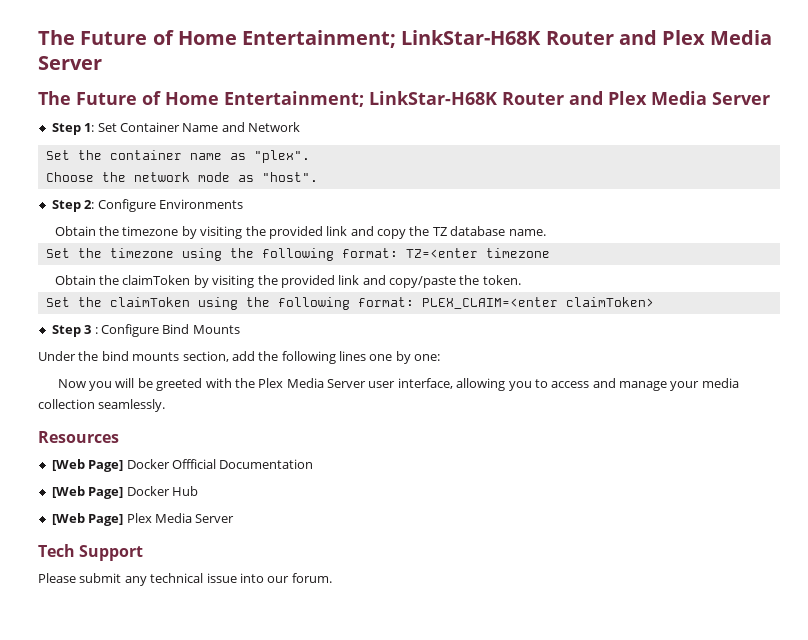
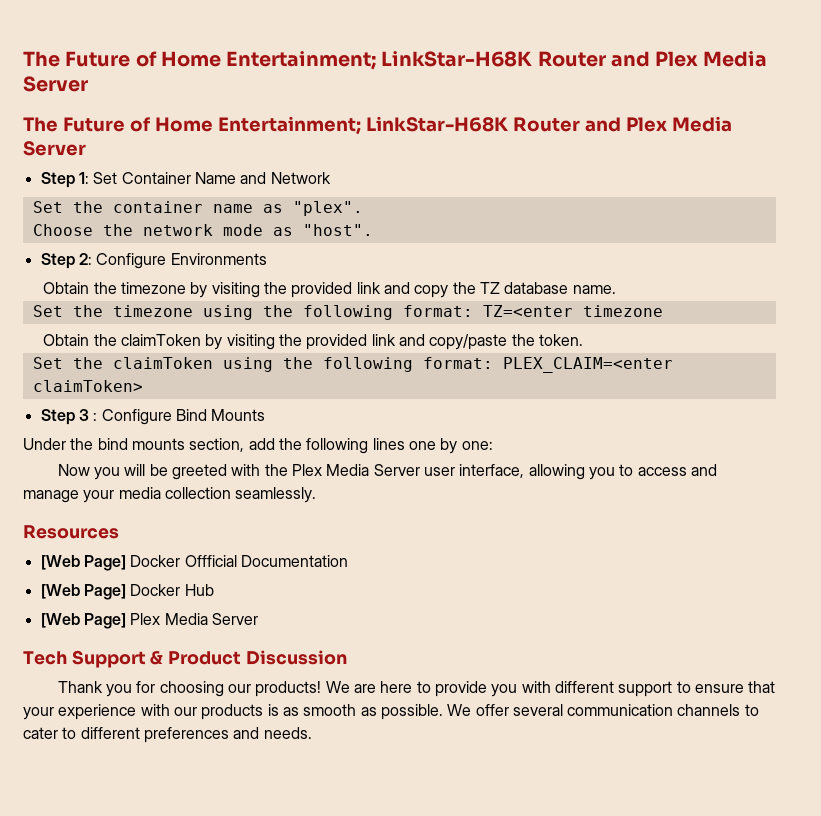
[38,573,332,586] // Please submit any technical issue into our forum. -> [150,650,347,665] [57,681,776,697] [23,704,759,720] [23,727,312,743] & Product Discussion // Thank you for choosing our products! We are here to provide you with different support to ensure that your experience with our products is as smooth as possible. We offer several communication channels to cater to different preferences and needs.

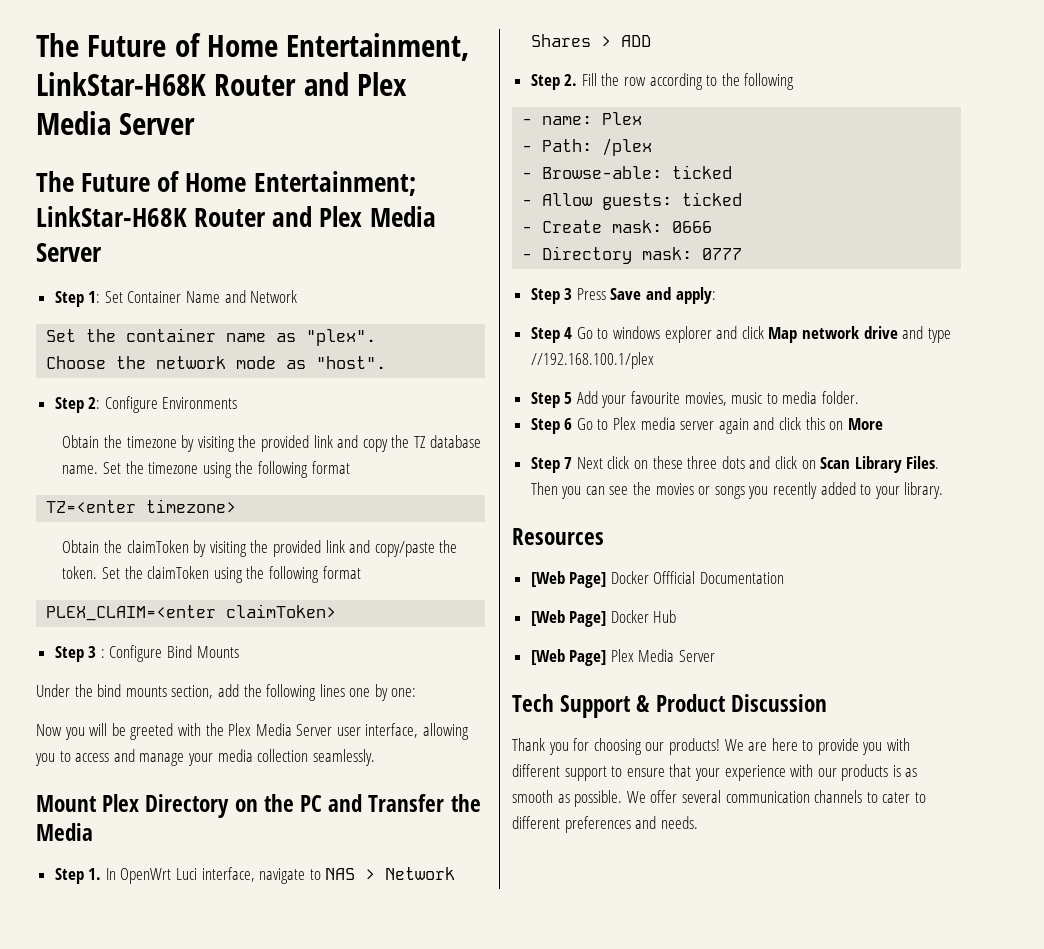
[23,51,377,70] The Future of Home Entertainment; -> [36,33,470,61] The Future of Home Entertainment,
(616, 289) // -> (99, 469) none
[402,305,663,317] format: TZ=<enter timezone -> [311,461,350,474] [46,499,237,513] format // TZ=<enter timezone>
(583, 340) // -> (98, 572) none
[422,357,493,369] format: -> [322,566,361,579] format //
(317, 495) none -> [36,794,481,818] [36,823,93,841] [54,867,456,884] [530,34,651,47] [530,73,795,90] [522,112,643,125] [522,138,653,156] [522,165,733,179] [522,192,743,210] [522,220,713,233] [522,246,743,264] [530,287,716,304] [530,326,951,343] [530,352,654,369] [530,391,860,408] [530,417,883,434] [530,456,940,473] [530,482,944,499] // Mount Plex Directory on the PC and Transfer the Media // Step 1. In OpenWrt Luci interface, navigate to NAS > Network Shares > ADD // Step 2. Fill the row according to the following // - name: Plex // - Path: /plex // - Browse-able: ticked // - Allow guests: ticked // - Create mask: 0666 // - Directory mask: 0777 // Step 3 Press Save and apply: // Step 4 Go to windows explorer and click Map network drive and type //192.168.100.1/plex // Step 5 Add your favourite movies, music to media folder. // Step 6 Go to Plex media server again and click this on More // Step 7 Next click on these three dots and click on Scan Library Files. Then you can see the movies or songs you recently added to your library.

